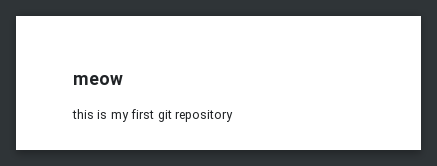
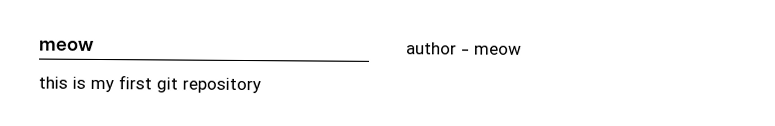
(233, 116) none -> [406,42,522,55] // author - meow

